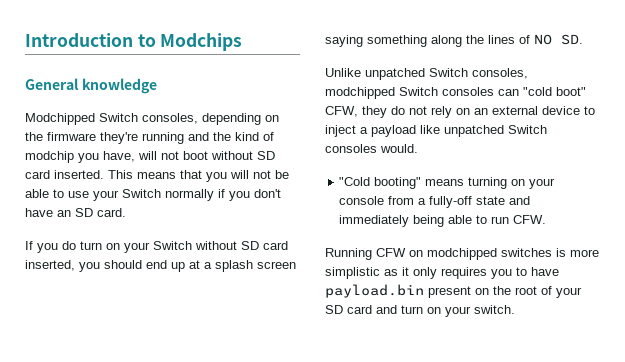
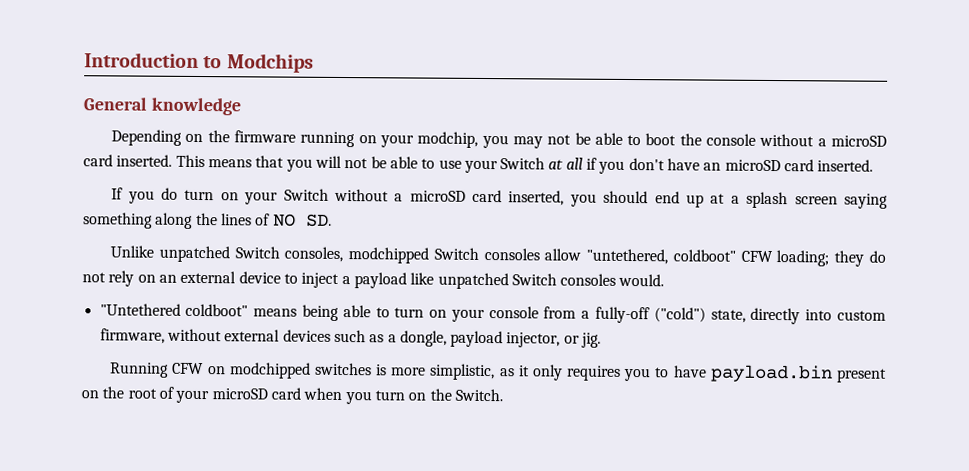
[25,113,279,125] [25,132,274,144] [25,151,275,163] Modchipped Switch consoles, depending on the firmware they're running and the kind of modchip you have, will not boot without SD -> [111,129,888,149] Depending on the firmware running on your modchip, you may not be able to boot the console without a microSD
[165,189,214,201] normally -> [548,157,583,170] at all
[75,208,126,217] SD card. -> [724,159,874,172] microSD card inserted.
[241,241,259,250] SD -> [394,190,466,202] a microSD
[498,87,586,96] [325,106,358,117] can "cold boot" CFW, -> [544,248,830,267] allow "untethered, coldboot" CFW loading;
[339,177,508,189] "Cold booting" means turning -> [99,303,425,321] "Untethered coldboot" means being able to turn
[476,196,531,205] [339,215,547,227] state and immediately being able to run CFW. -> [653,307,886,325] [99,328,602,348] ("cold") state, directly into custom firmware, without external devices such as a dongle, payload injector, or jig.
[325,267,380,279] simplistic -> [429,363,496,381] simplistic,
[325,305,515,317] SD card and turn on your switch. -> [211,387,503,405] microSD card when you turn on the Switch.

